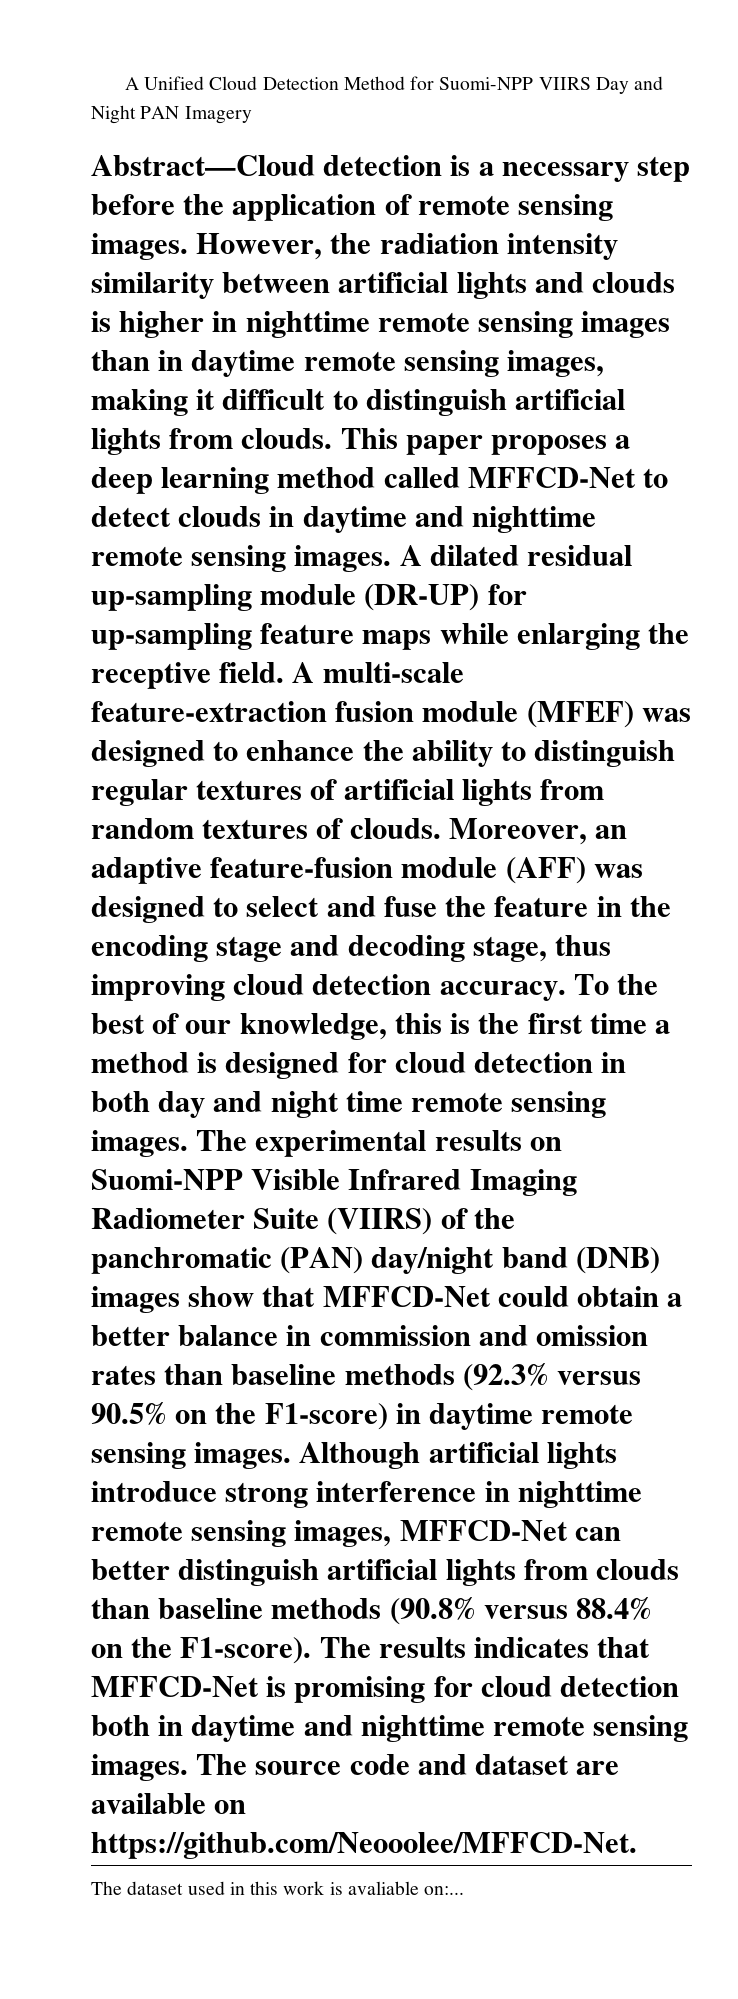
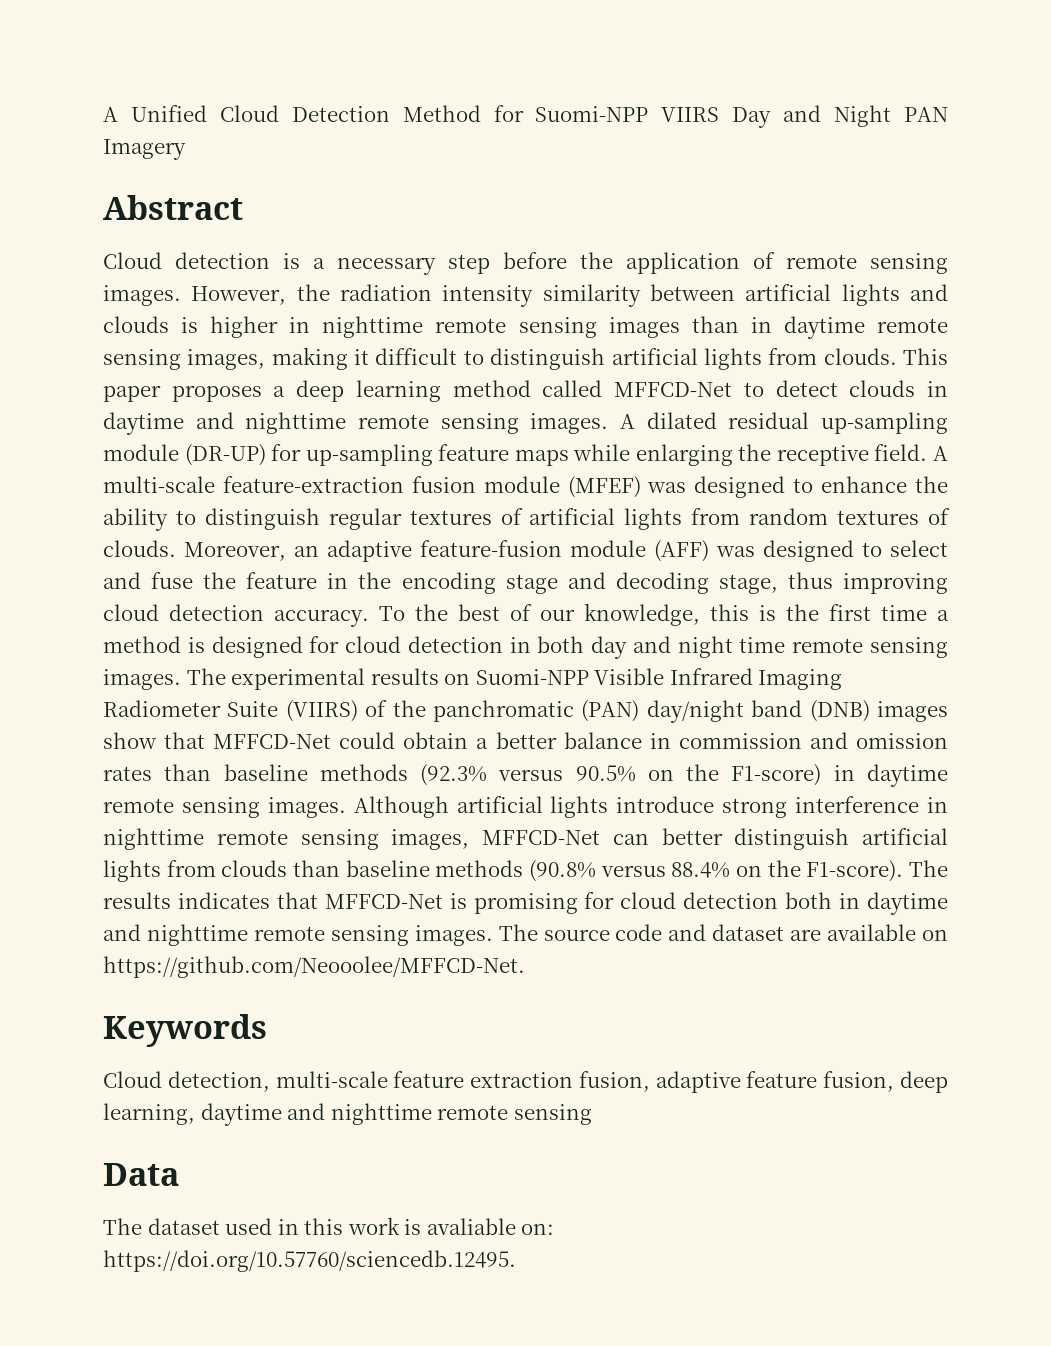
[91,155,315,176] Abstract—Cloud -> [103,195,243,220] [103,252,162,269] Abstract // Cloud
(637, 1845) none -> [103,1014,267,1047] [103,1071,949,1093] [103,1103,592,1126] [103,1163,179,1186] // Keywords // Cloud detection, multi-scale feature extraction fusion, adaptive feature fusion, deep learning, daytime and nighttime remote sensing // Data
[424,1886,465,1895] on:... -> [521,1223,555,1235] [103,1250,516,1272] on: https://doi.org/10.57760/sciencedb.12495.

